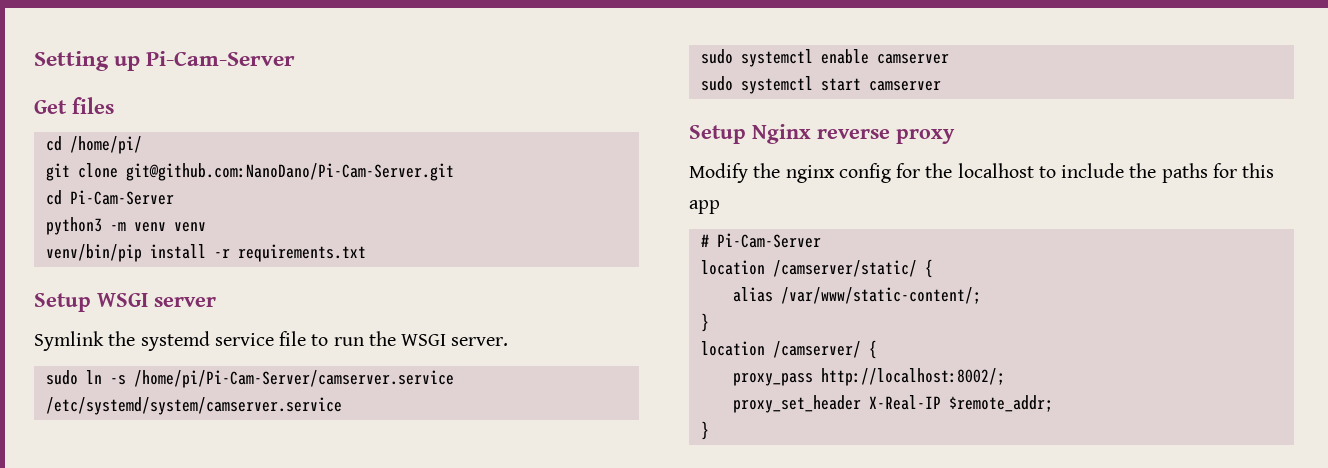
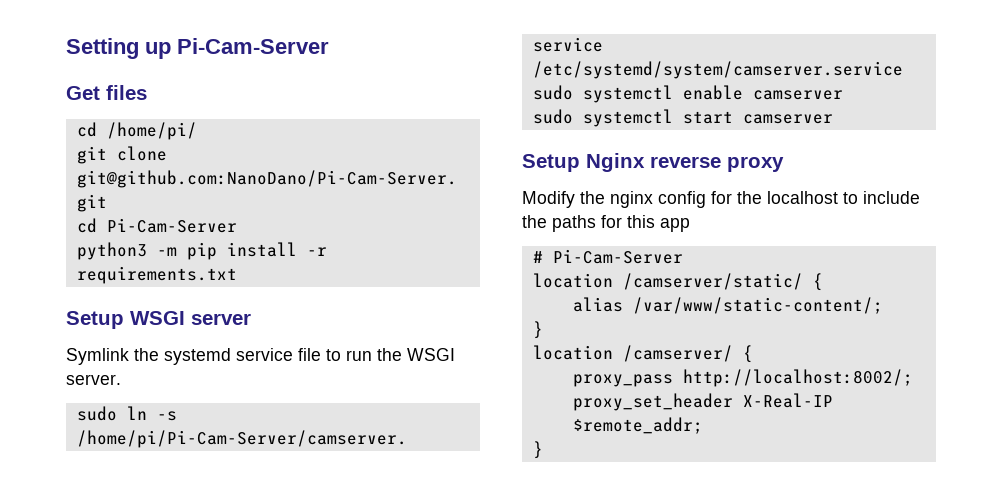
[133,222,206,232] [45,244,142,262] venv venv // venv/bin/pip -> [186,242,217,260] pip

